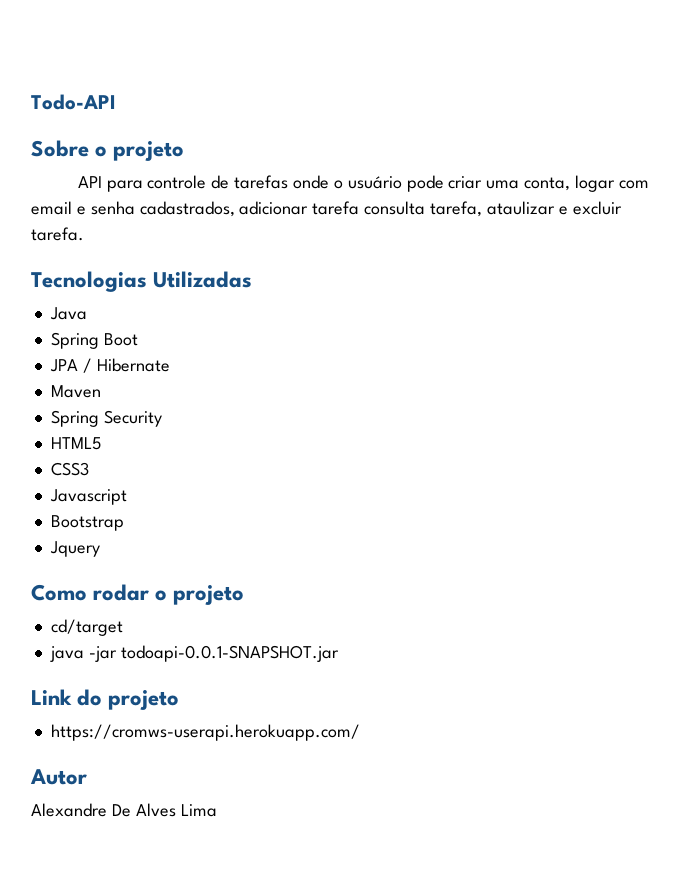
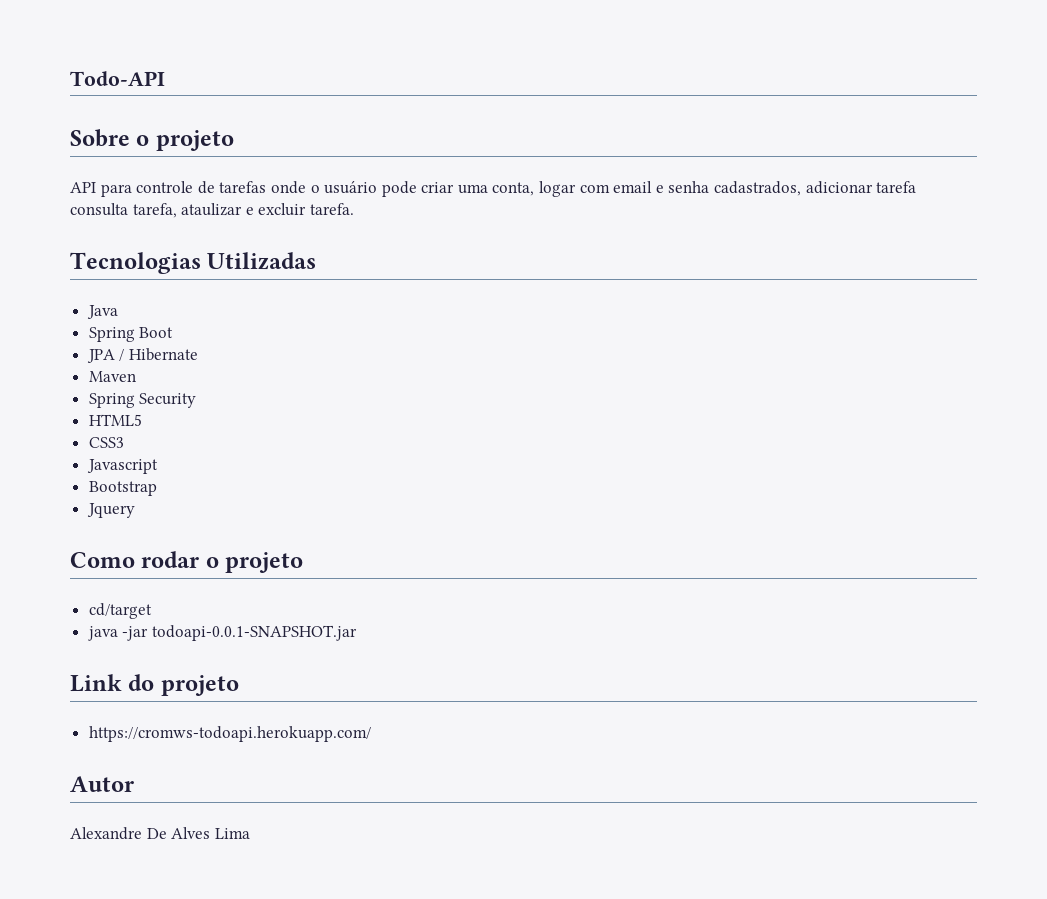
[50,724,360,741] https://cromws-userapi.herokuapp.com/ -> [88,726,371,742] https://cromws-todoapi.herokuapp.com/

